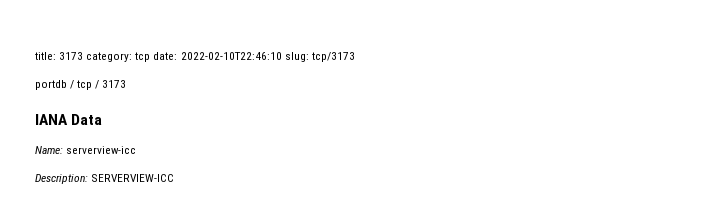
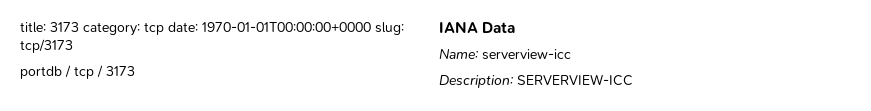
[180,52,282,60] 2022-02-10T22:46:10 -> [202,22,371,32] 1970-01-01T00:00:00+0000

